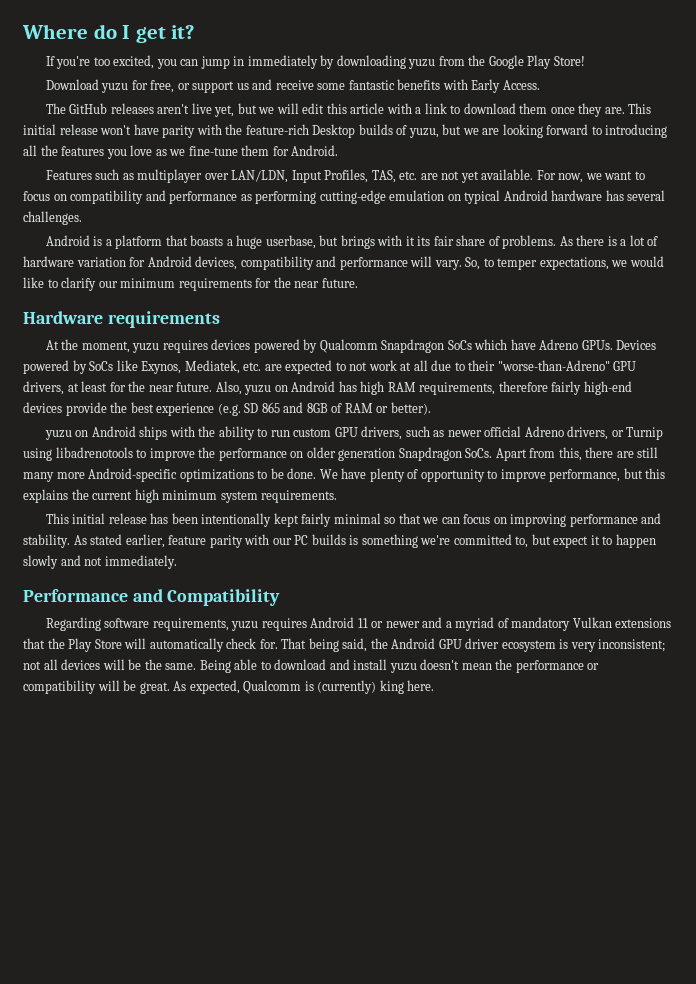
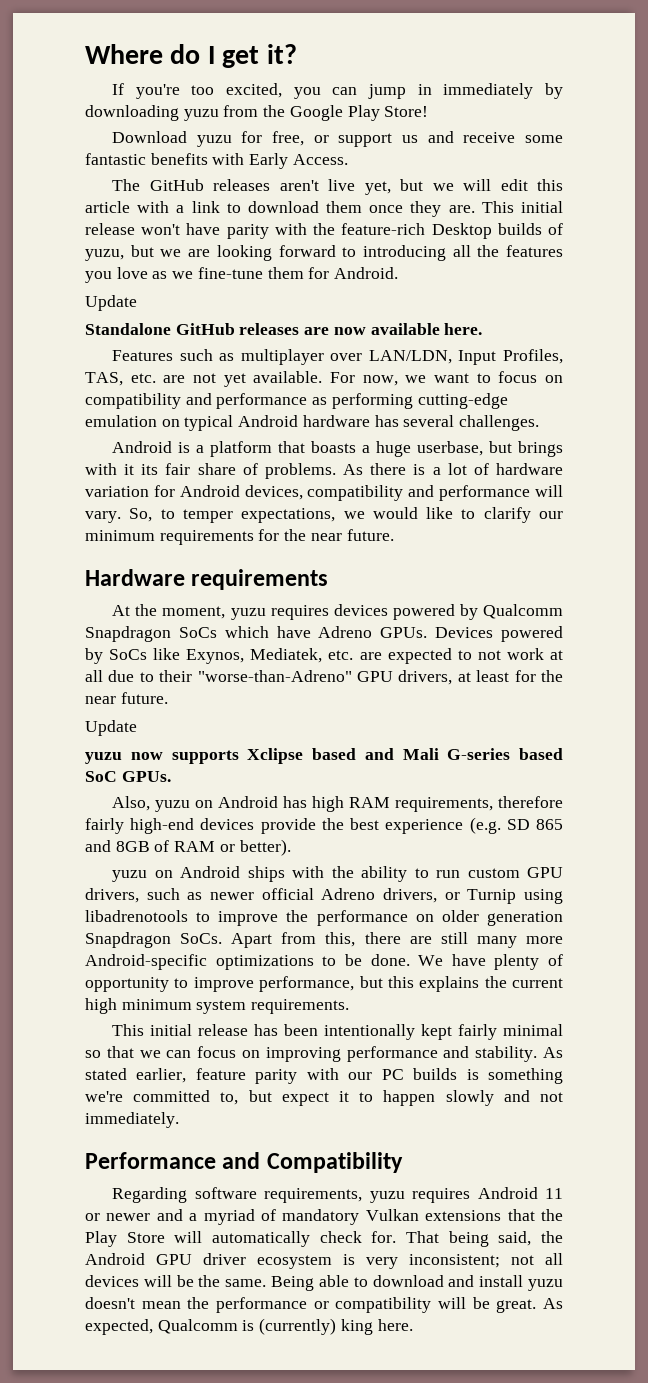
(339, 150) none -> [85,295,137,311] [85,323,483,335] // Update // Standalone GitHub releases are now available here.
(213, 387) none -> [85,720,137,736] [85,748,563,764] [85,771,171,782] // Update // yuzu now supports Xclipse based and Mali G-series based SoC GPUs. //

